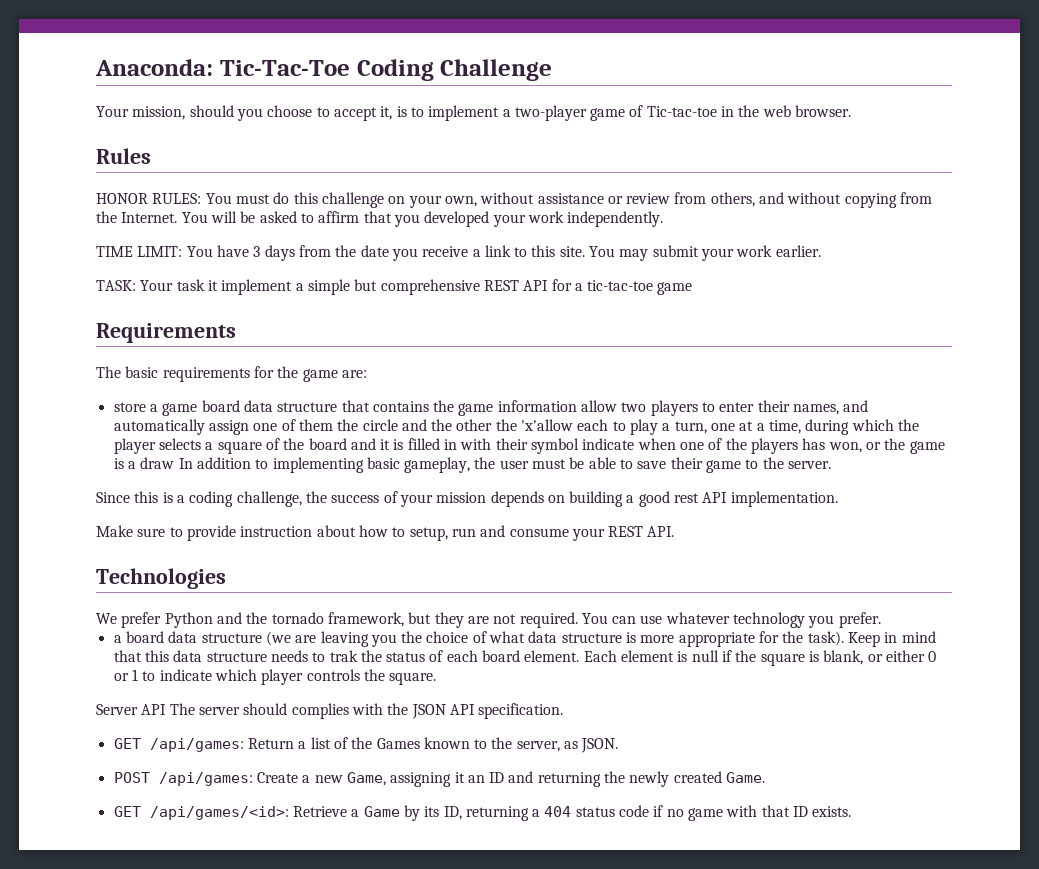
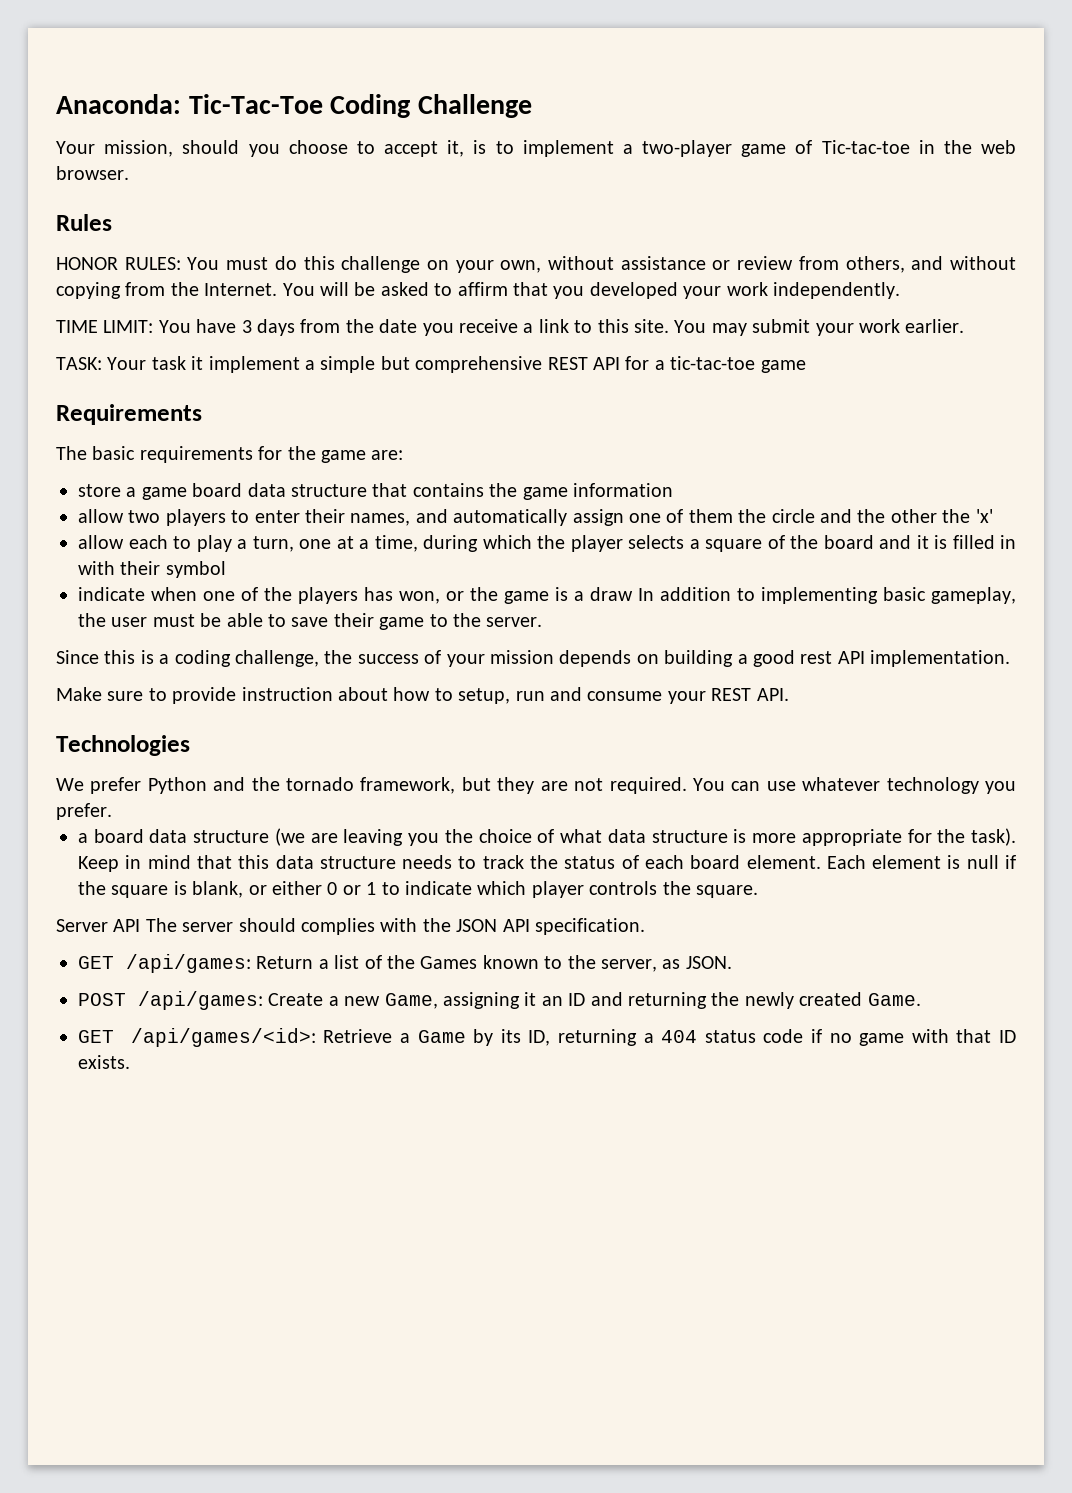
(577, 406) none -> (673, 490) //
[521,419,574,431] 'x'allow -> [975,509,993,523] [78,535,124,549] 'x' // allow
(580, 446) none -> (226, 569) //
[329,650,358,662] trak -> [482,855,524,869] track

